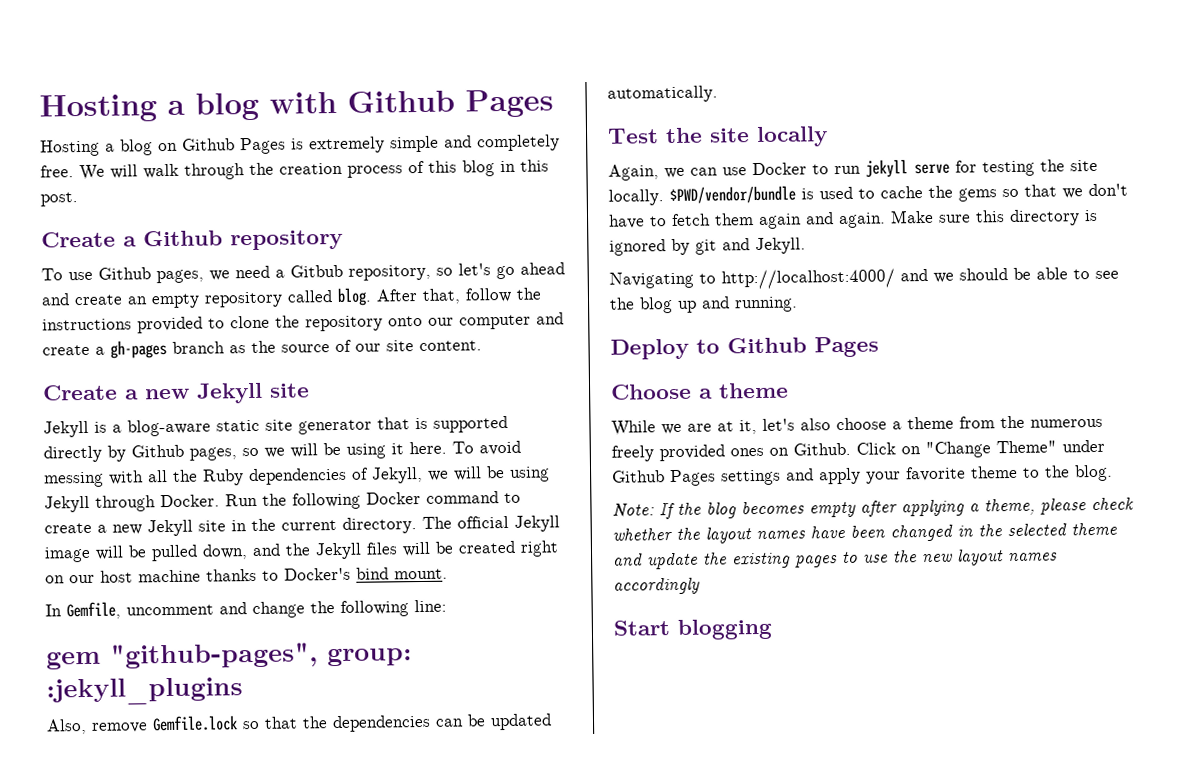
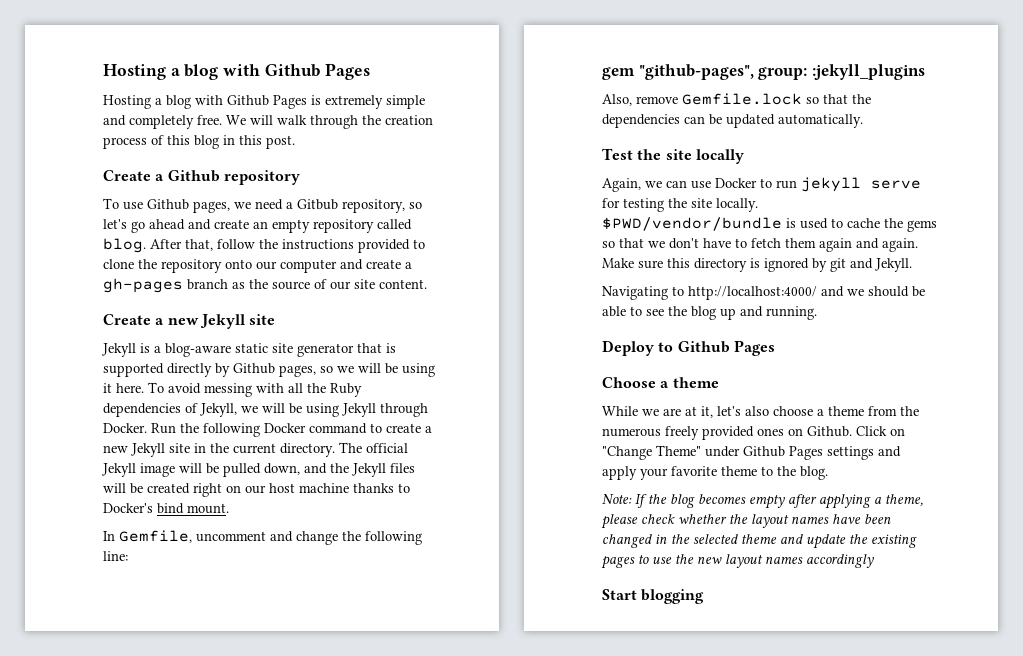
[158,142,178,152] on -> [195,95,223,105] with

